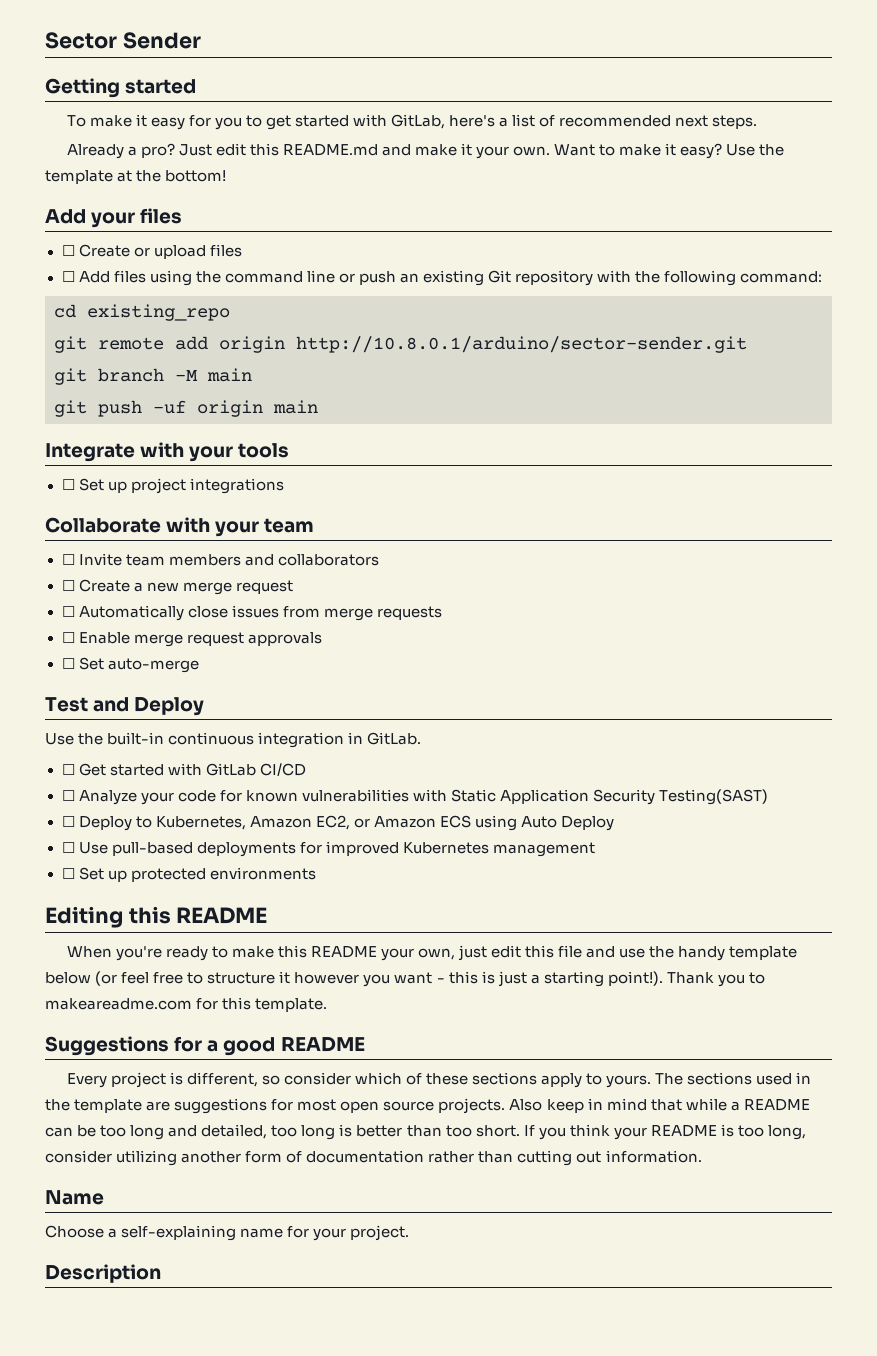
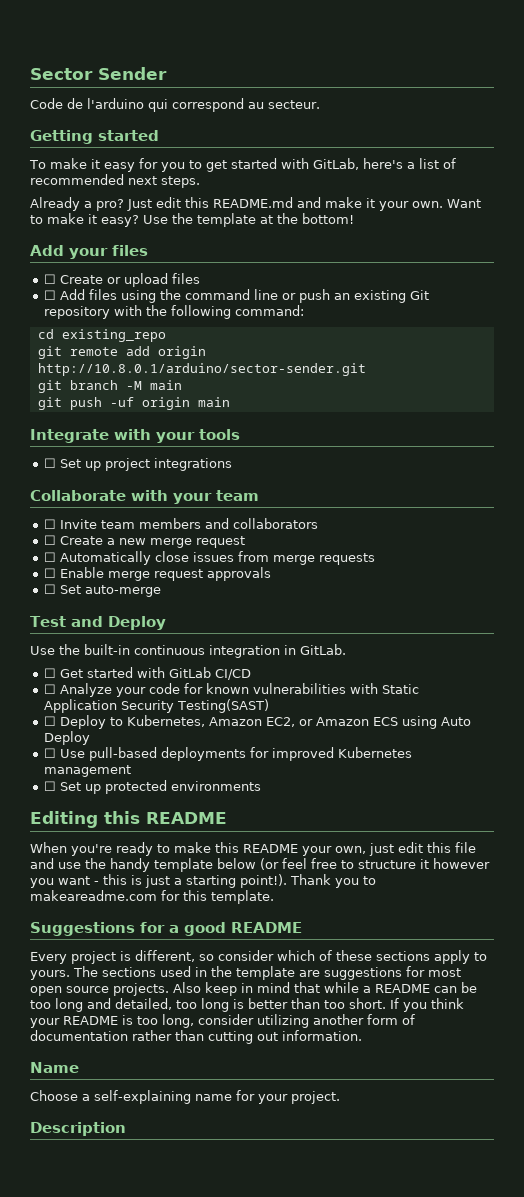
(201, 40) none -> [30,98,320,112] // Code de l'arduino qui correspond au secteur.

